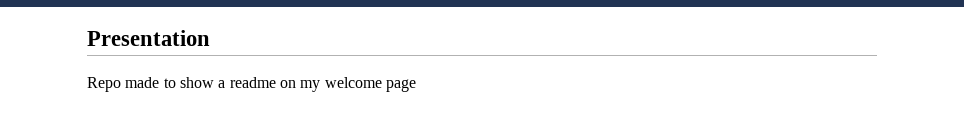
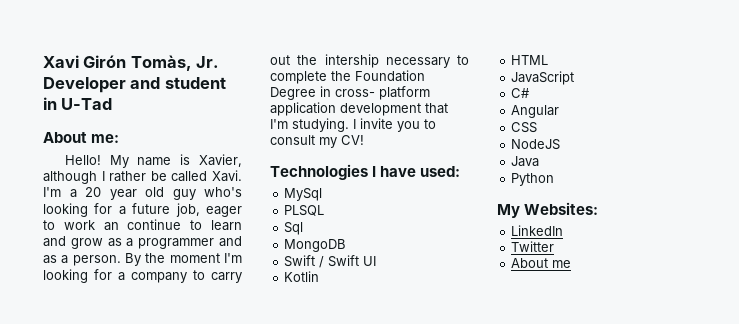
[87,30,210,46] [87,77,416,92] Presentation // Repo made to show a readme on my welcome page -> [43,55,220,71] [43,77,226,93] [43,97,113,110] [43,132,120,143] [64,154,242,168] [43,170,242,184] [43,187,242,200] [43,203,243,217] [43,219,242,231] [43,236,242,249] [43,253,242,266] [43,269,242,283] [270,54,469,68] [270,70,425,84] [270,86,430,100] [270,102,448,116] [270,118,436,132] [270,135,364,148] [270,164,461,180] [284,188,323,201] [284,205,325,216] [284,222,304,235] [284,239,347,252] [284,255,377,268] [284,271,320,282] [511,55,549,65] [511,71,575,85] [511,88,530,98] [511,105,560,118] [511,122,538,133] [511,139,561,150] [511,156,540,167] [511,173,555,186] [497,202,599,218] [511,225,564,236] [511,241,555,252] [511,258,572,268] Xavi Girón Tomàs, Jr. Developer and student in U-Tad // About me: // Hello! My name is Xavier, although I rather be called Xavi. I'm a 20 year old guy who's looking for a future job, eager to work an continue to learn and grow as a programmer and as a person. By the moment I'm looking for a company to carry out the intership necessary to complete the Foundation Degree in cross- platform application development that I'm studying. I invite you to consult my CV! // Technologies I have used: // MySql // PLSQL // Sql // MongoDB // Swift / Swift UI // Kotlin // HTML // JavaScript // C# // Angular // CSS // NodeJS // Java // Python // My Websites: // LinkedIn // Twitter // About me

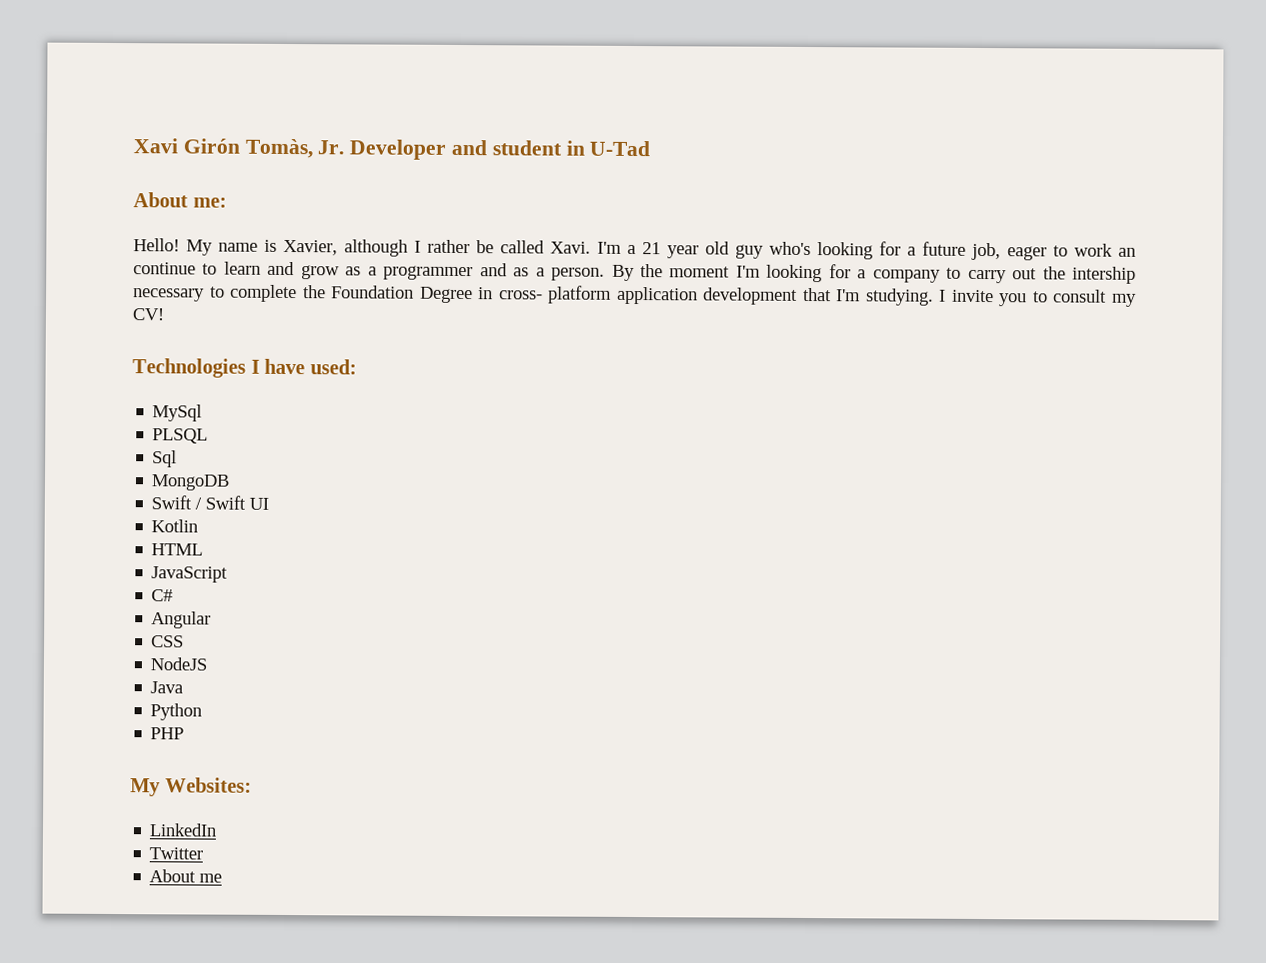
[85,187,101,197] 20 -> [642,242,661,255] 21
(555, 179) none -> [150,727,185,740] // PHP

